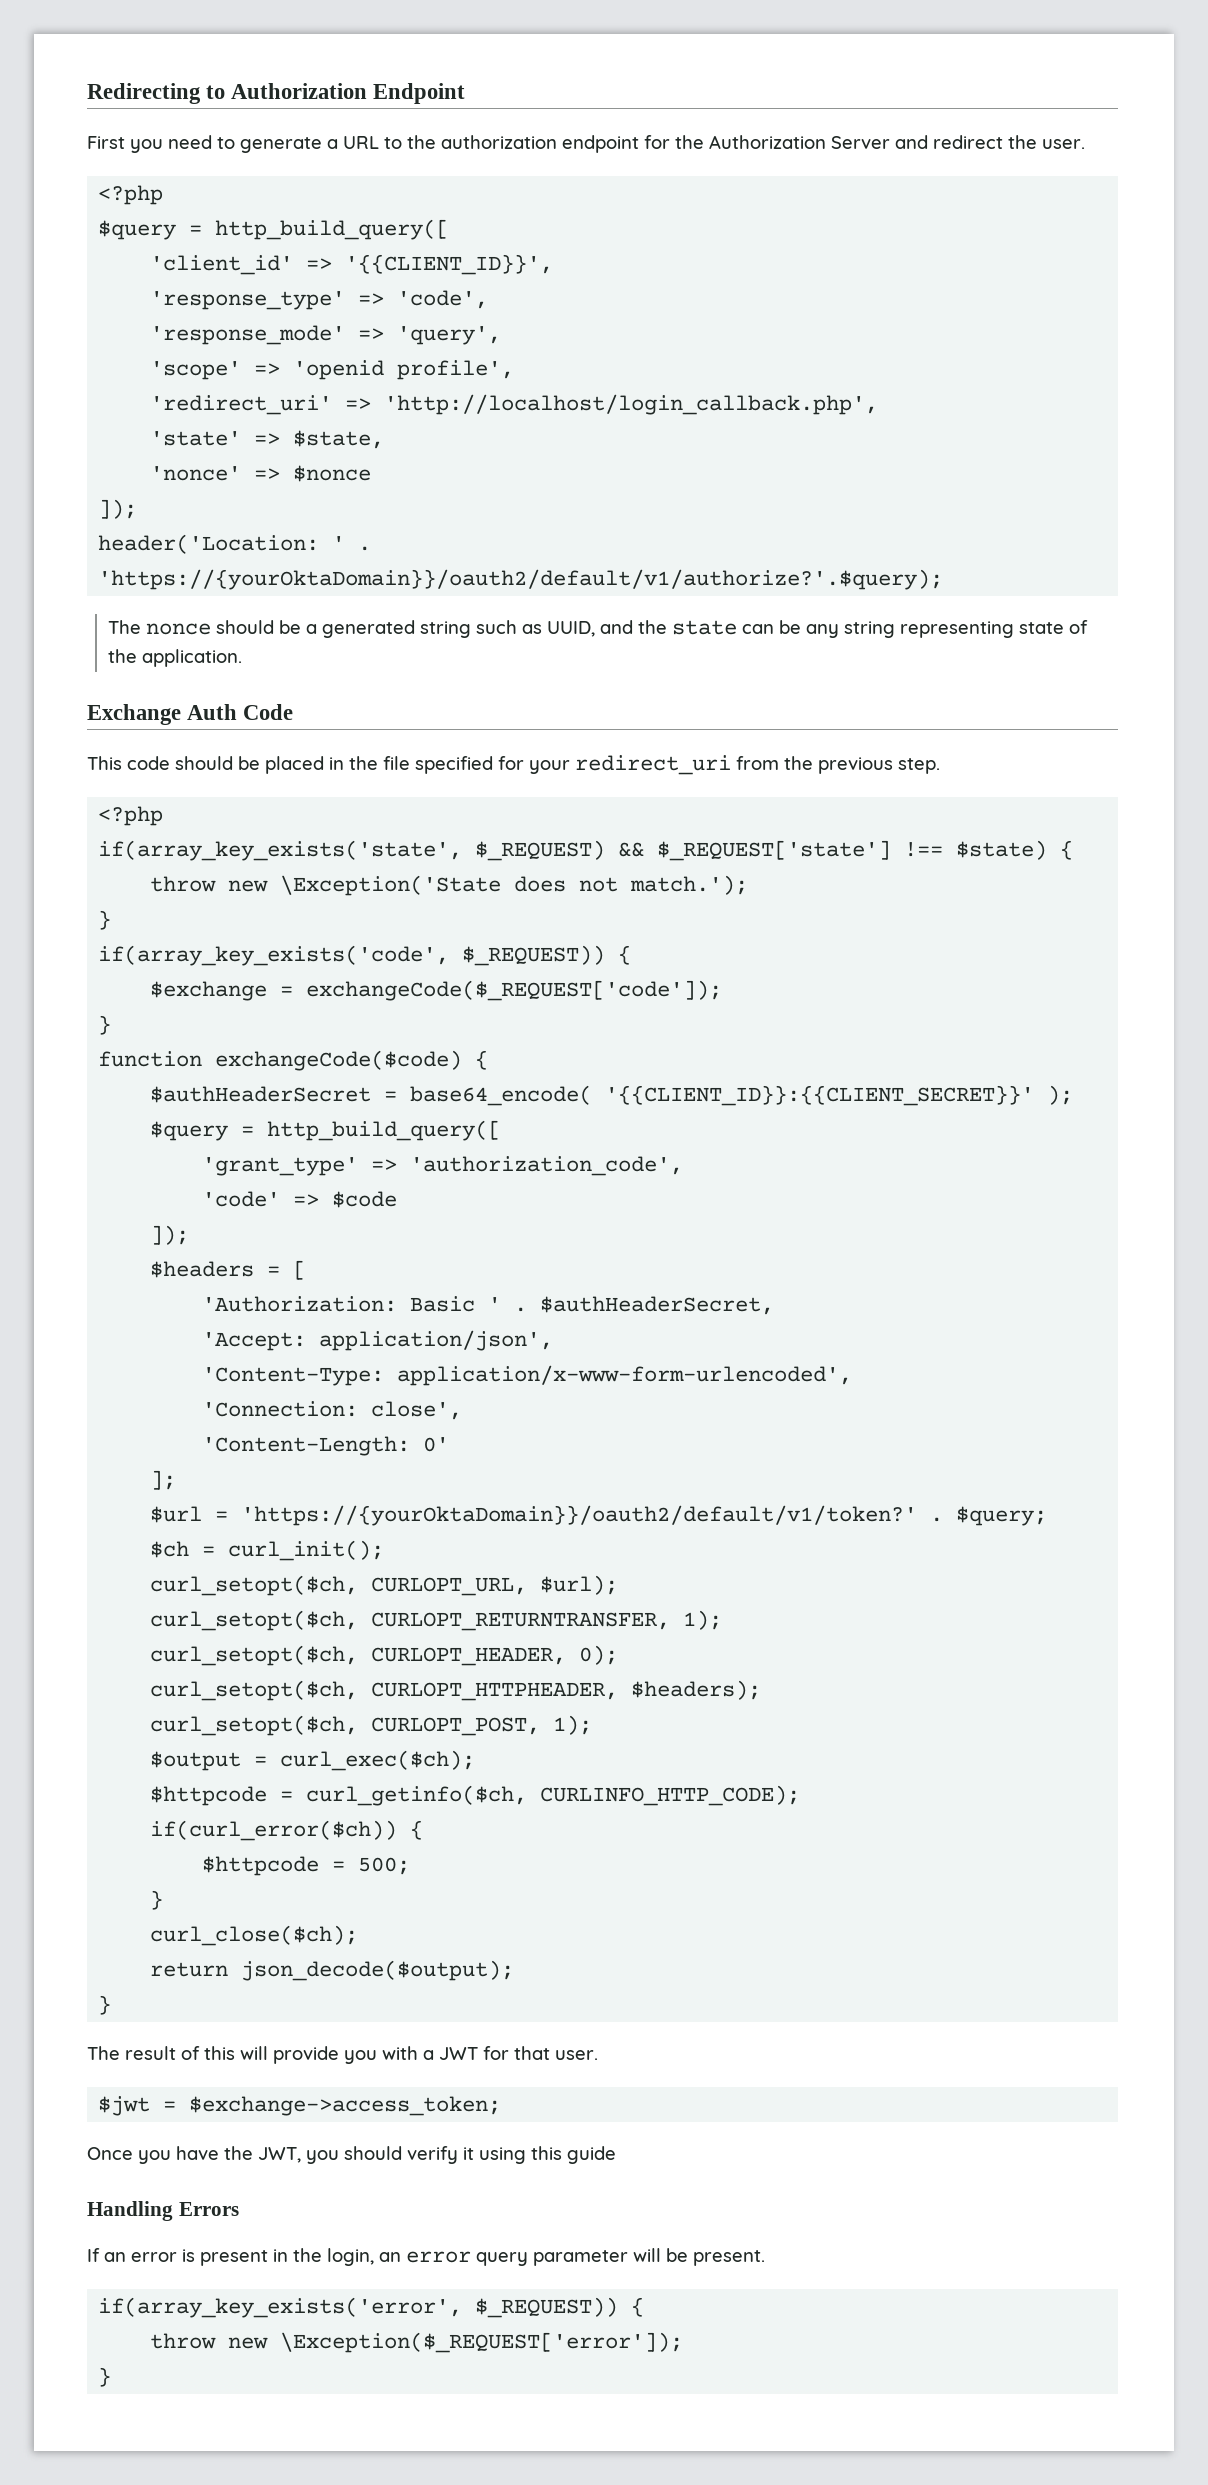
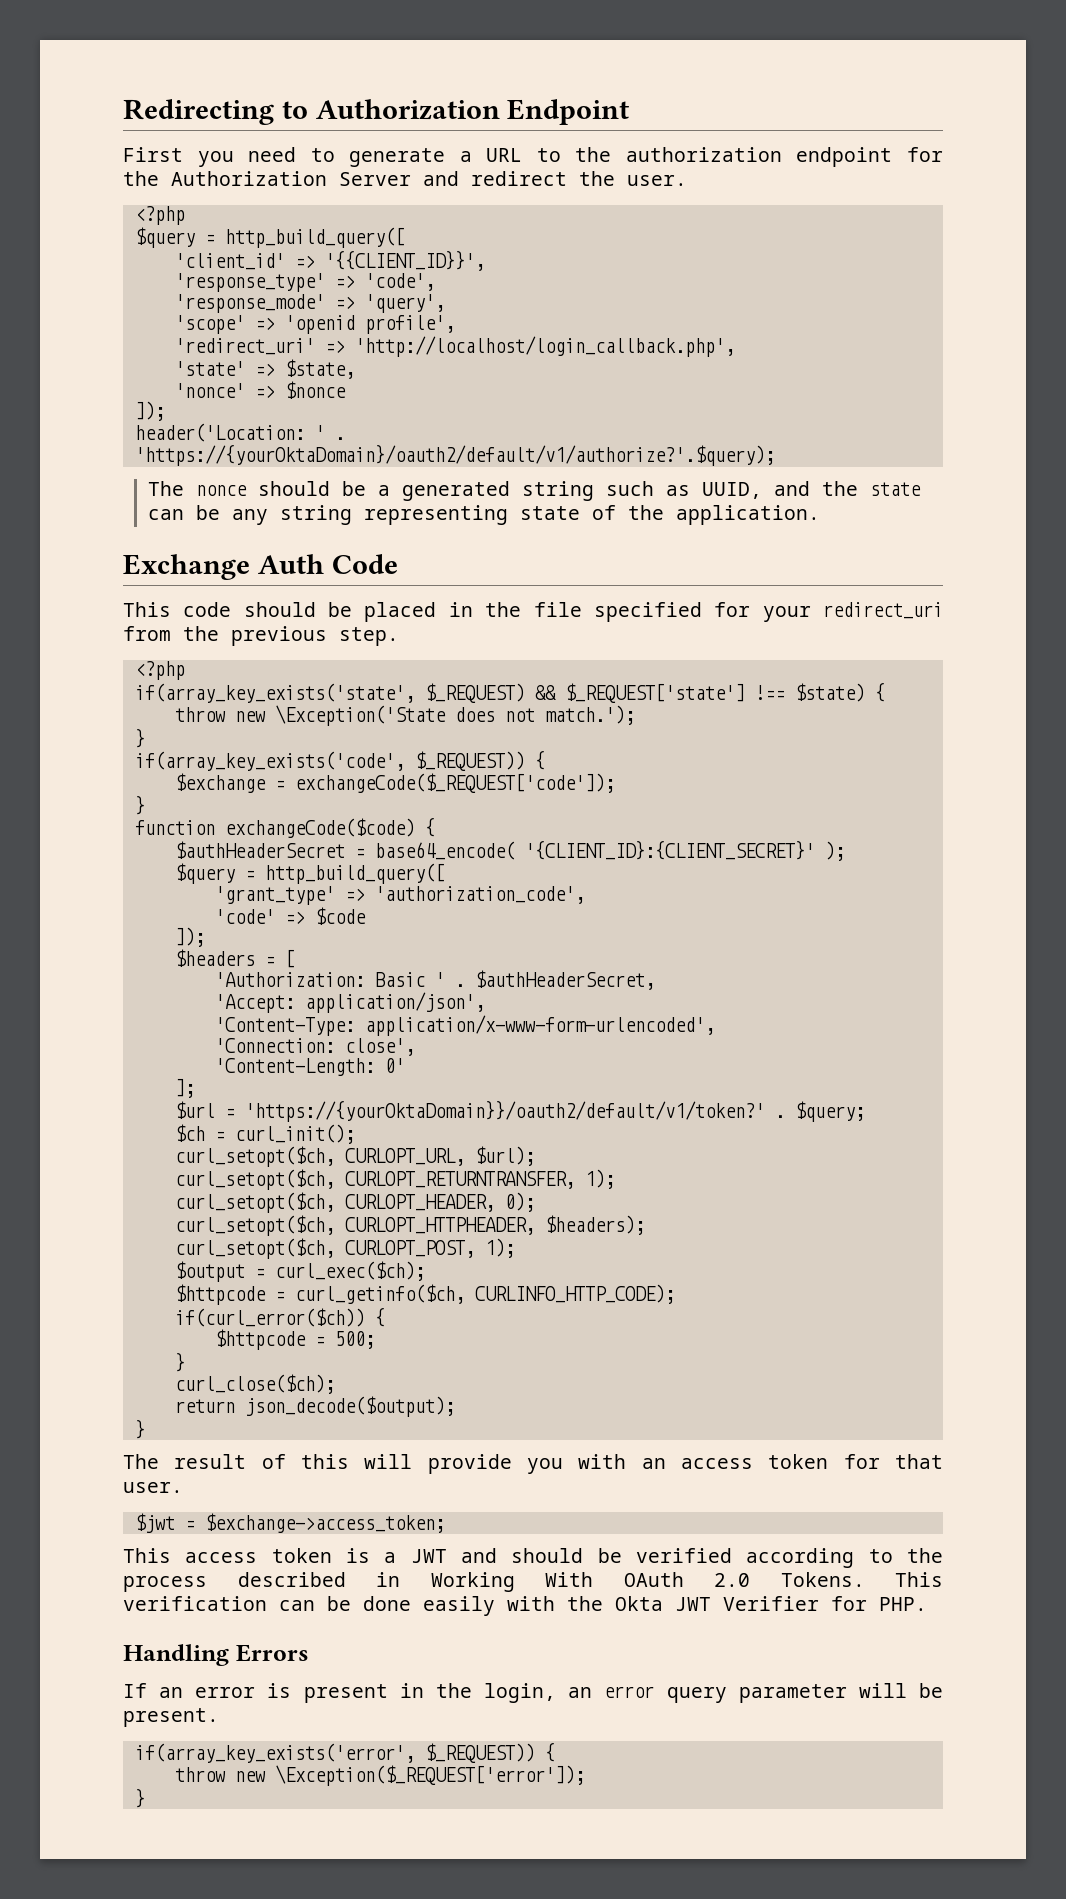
[98,569,944,590] 'https://{yourOktaDomain}}/oauth2/default/v1/authorize?'.$query); -> [134,444,775,466] 'https://{yourOktaDomain}/oauth2/default/v1/authorize?'.$query);
[605,1085,1035,1106] '{{CLIENT_ID}}:{{CLIENT_SECRET}}' -> [524,840,815,860] '{CLIENT_ID}:{CLIENT_SECRET}'
[423,2047,478,2060] a JWT -> [641,1454,829,1469] an access token
[87,2146,616,2164] Once you have the JWT, you should verify it using this guide -> [123,1548,944,1568] [123,1572,943,1592] [123,1596,927,1616] This access token is a JWT and should be verified according to the process described in Working With OAuth 2.0 Tokens. This verification can be done easily with the Okta JWT Verifier for PHP.

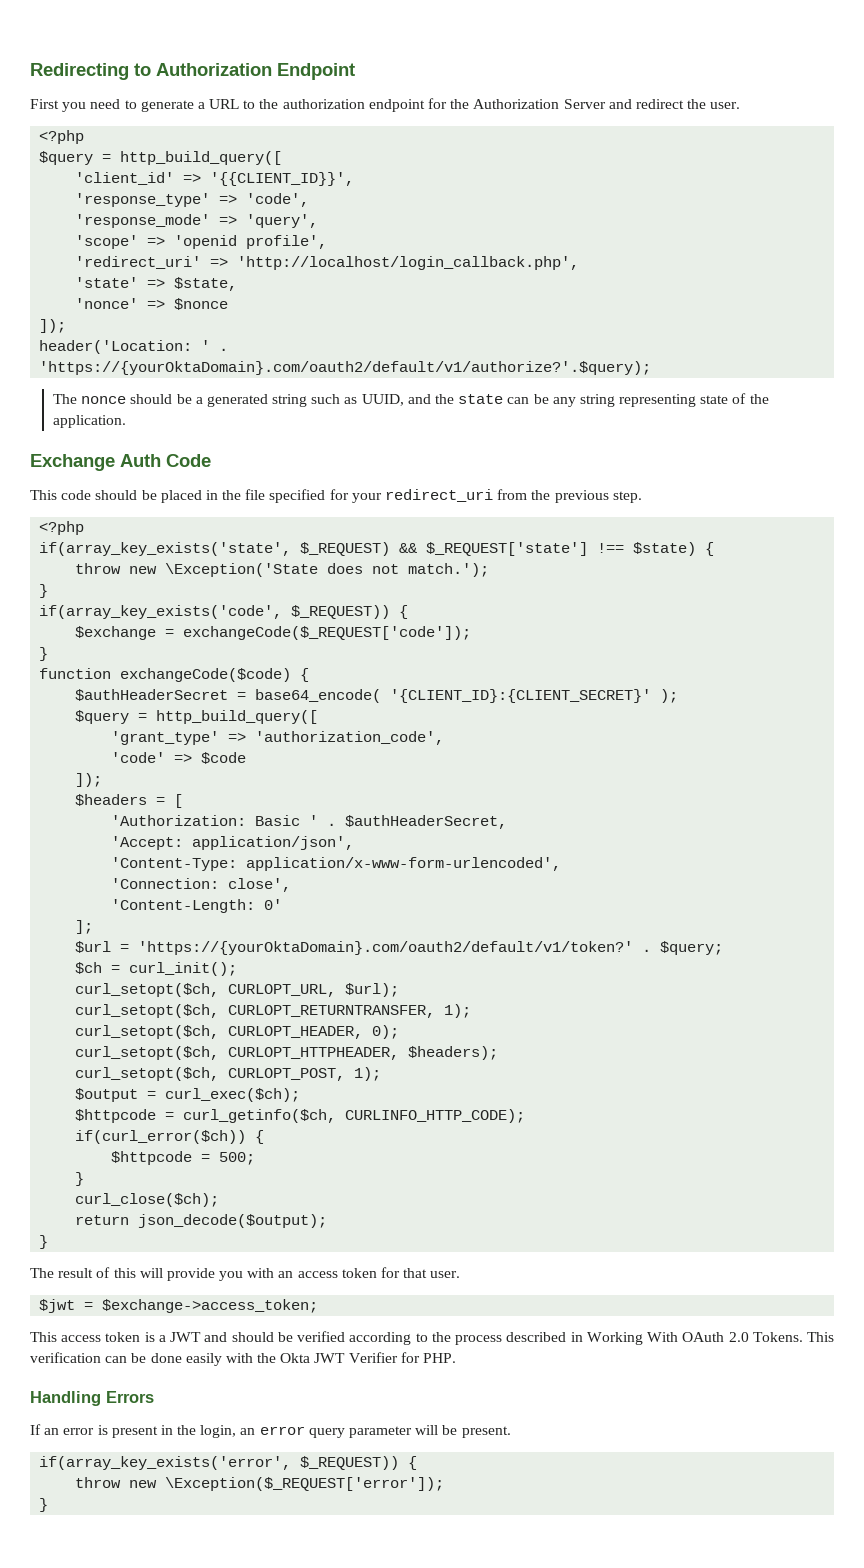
[134,444,775,466] 'https://{yourOktaDomain}/oauth2/default/v1/authorize?'.$query); -> [39,361,652,375] 'https://{yourOktaDomain}.com/oauth2/default/v1/authorize?'.$query);
[244,1100,765,1122] 'https://{yourOktaDomain}}/oauth2/default/v1/token?' -> [138,941,634,955] 'https://{yourOktaDomain}.com/oauth2/default/v1/token?'

